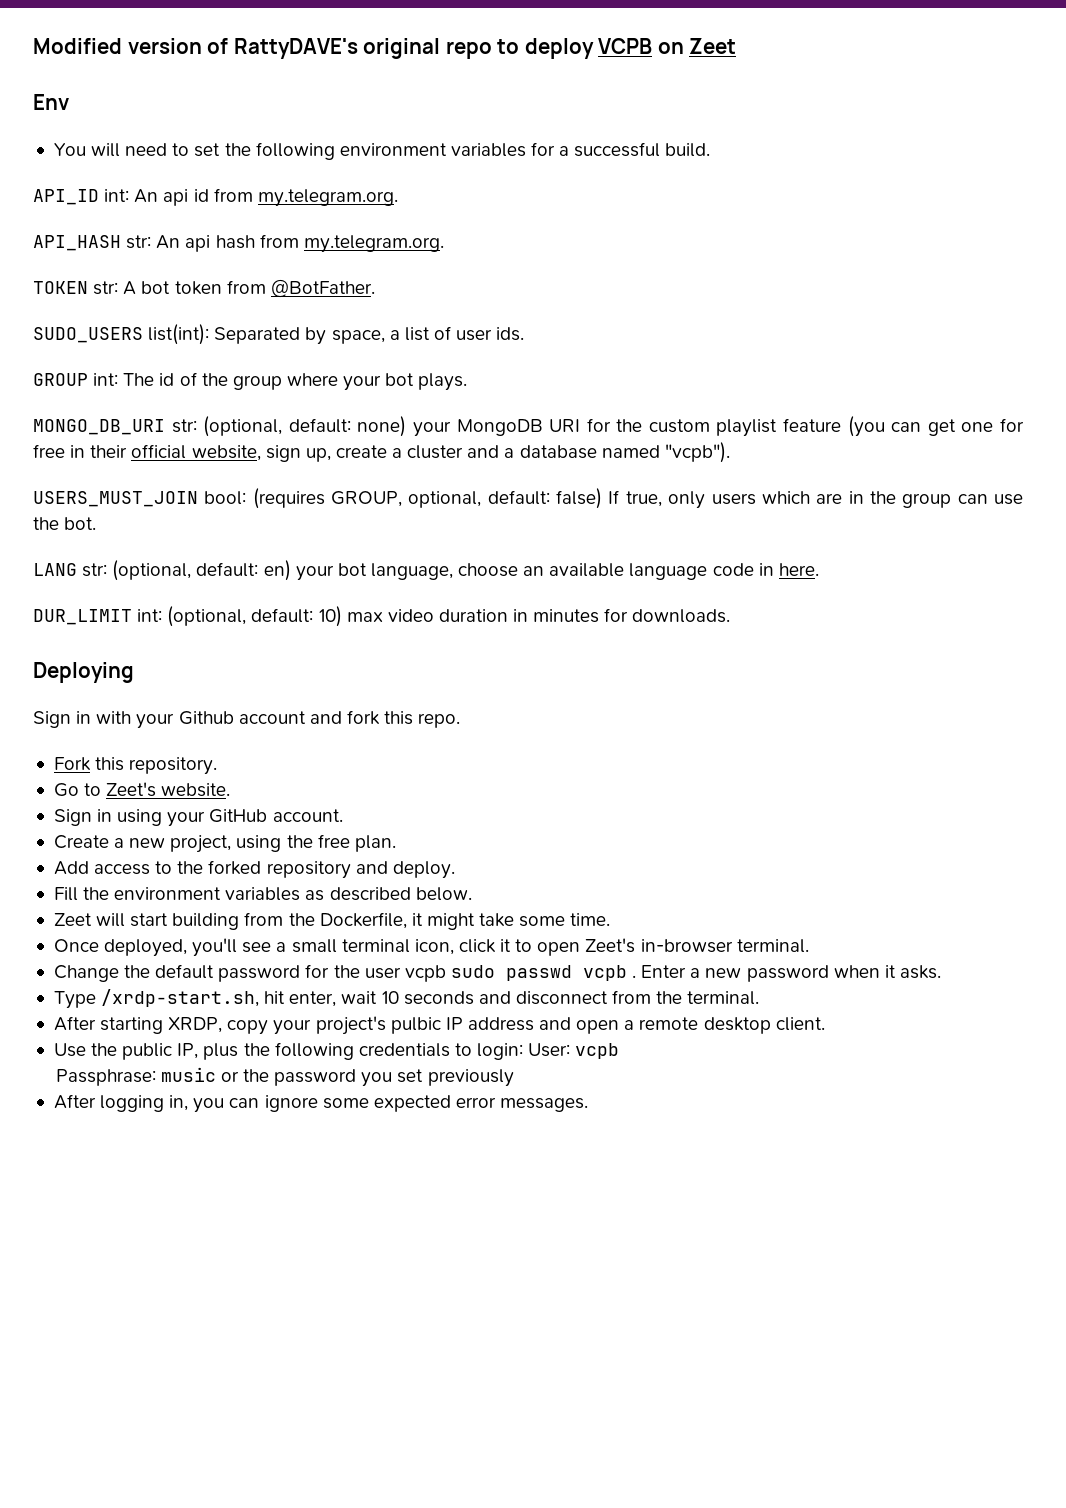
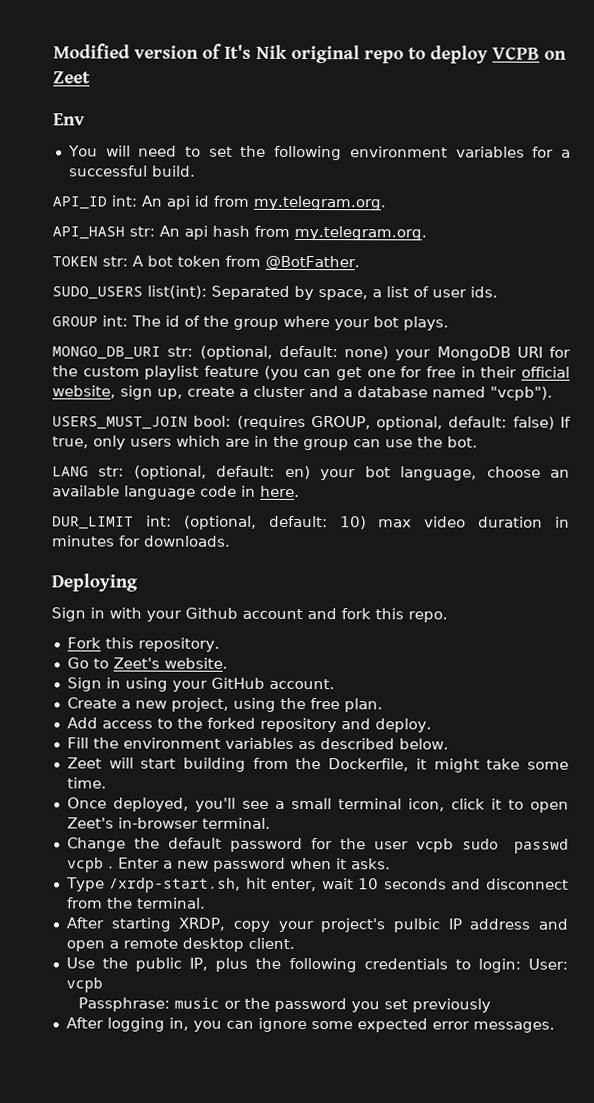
[233,38,358,59] RattyDAVE's -> [224,44,287,59] It's Nik

